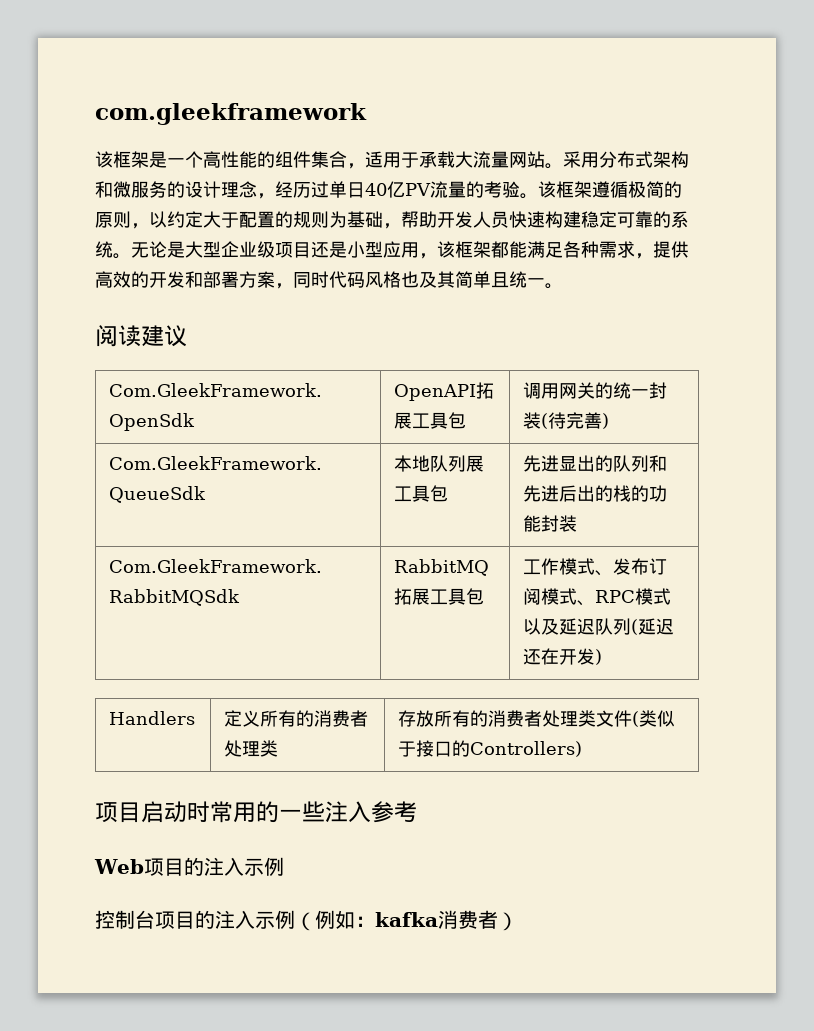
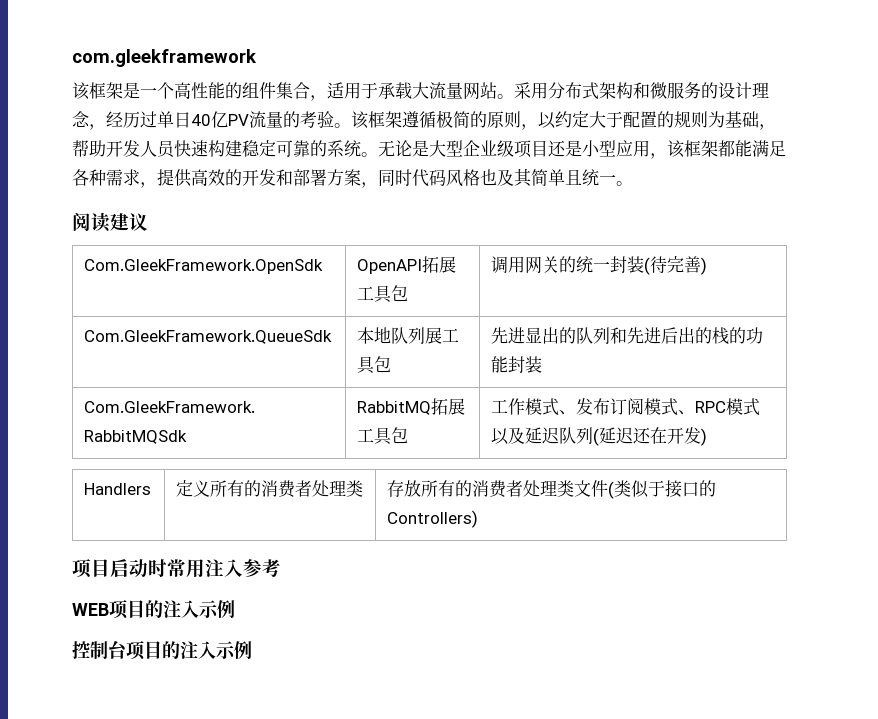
[256,801,325,823] 的一些 -> (205, 568) none
[94,859,144,874] Web -> [72,603,109,616] WEB
[295,910,518,931] （例如：kafka消费者） -> (252, 650) none

